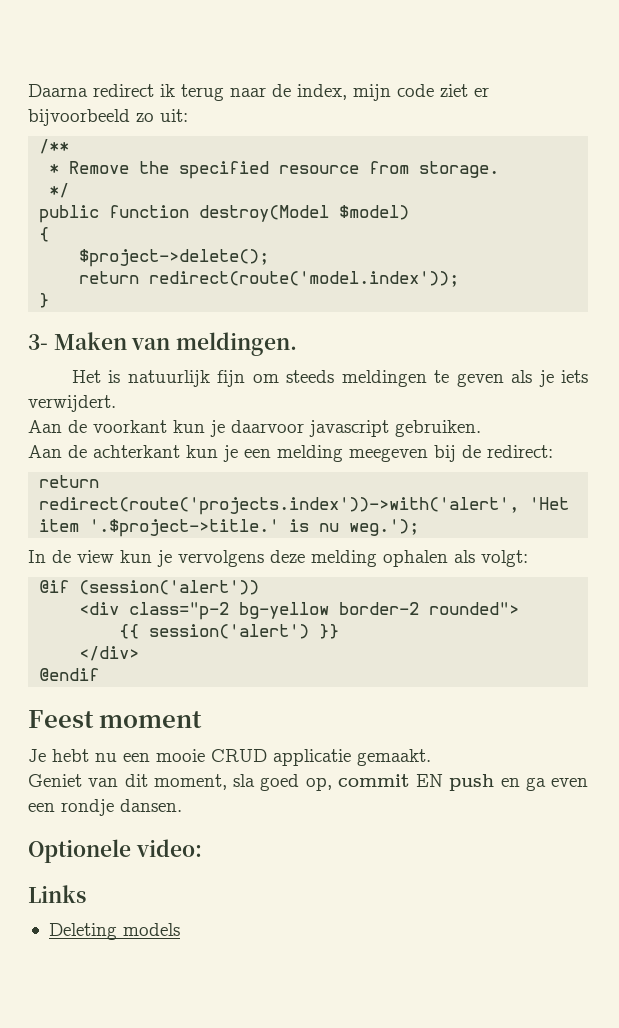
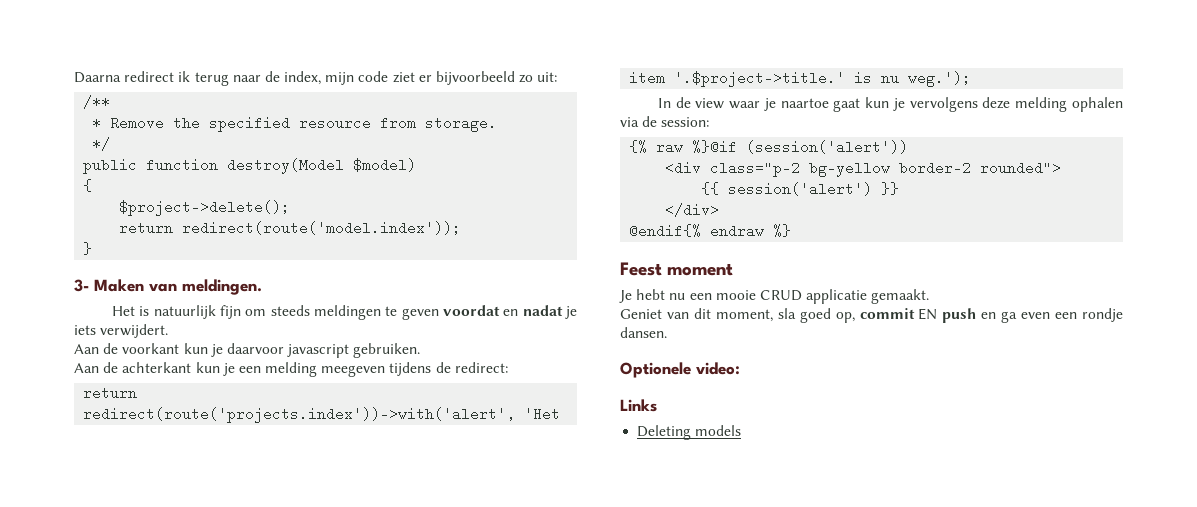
[511,370,533,383] als -> [442,305,563,316] voordat en nadat
[434,445,456,462] bij -> [389,362,432,376] tijdens
(114, 556) none -> [729,98,861,112] waar je naartoe gaat
[454,550,528,567] [39,580,70,593] als volgt: // @if -> [620,116,710,127] [629,140,738,154] via de session: // {% raw %}@if
[39,668,100,681] @endif -> [629,224,792,238] @endif{% endraw %}

